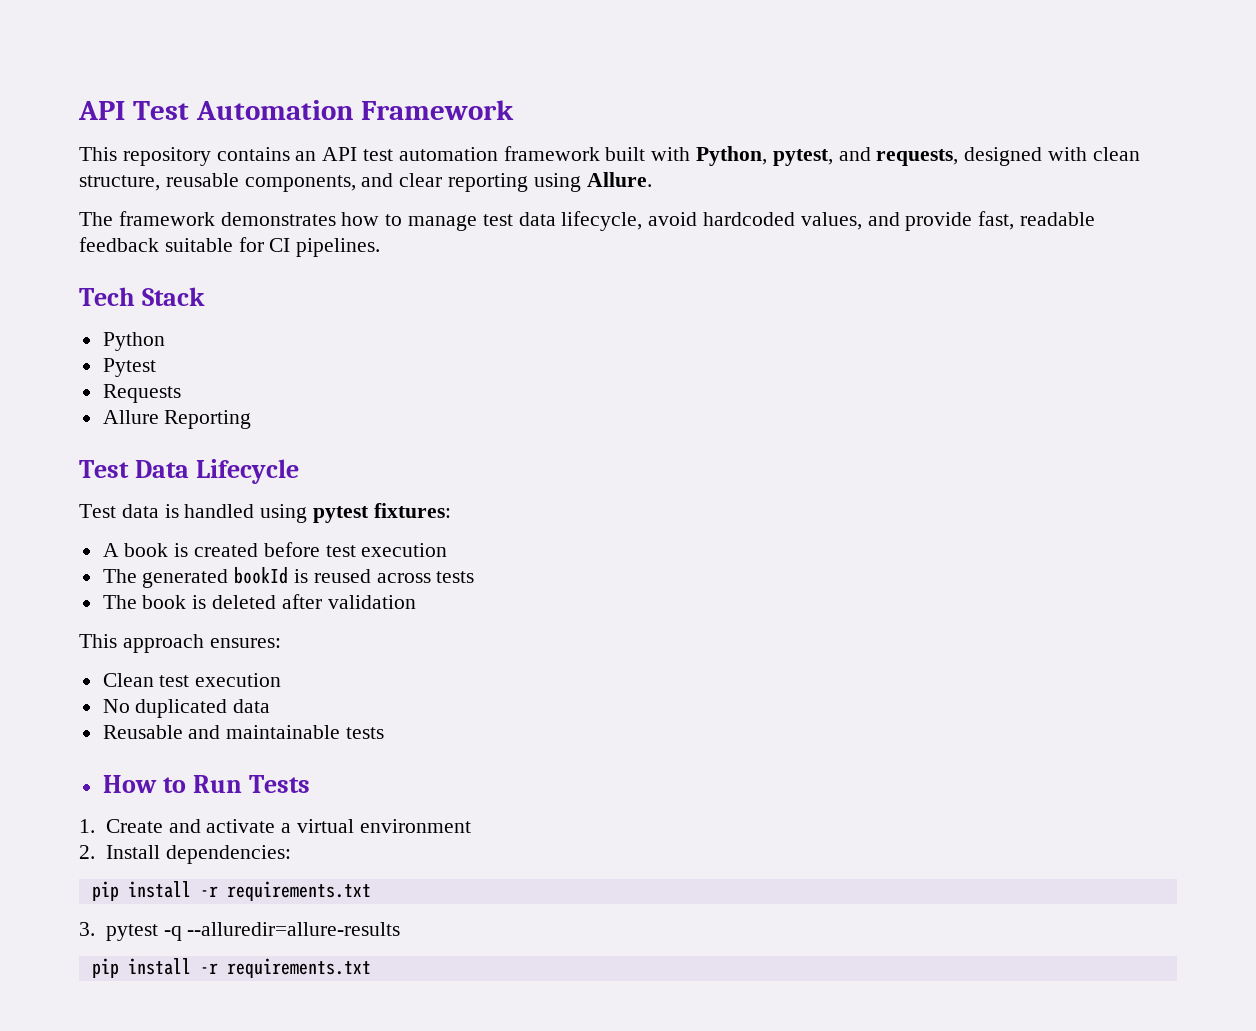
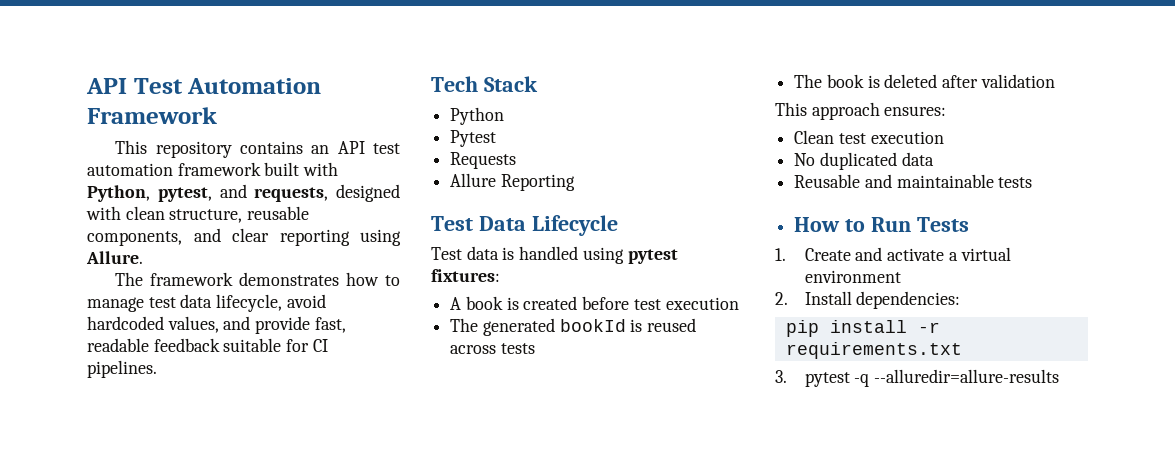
[91,958,371,978] // pip install -r requirements.txt -> (1060, 376) none

